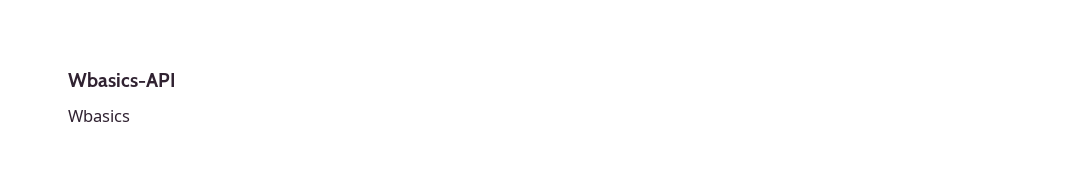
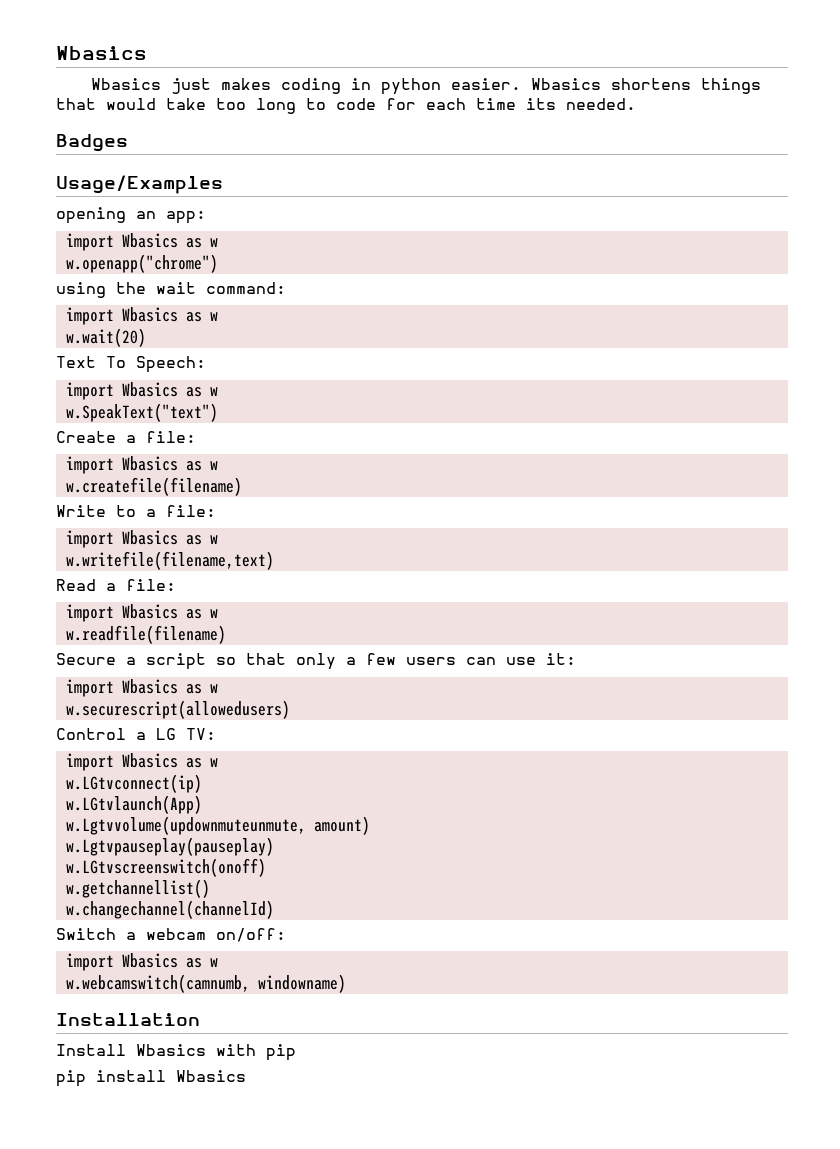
[68,72,176,87] [68,110,130,122] Wbasics-API // Wbasics -> [56,46,147,60] [90,78,761,95] [56,98,636,114] [56,134,128,152] [56,175,223,194] [56,207,206,224] [65,233,218,251] [65,254,218,273] [56,282,286,298] [65,307,218,325] [65,328,146,347] [56,356,206,373] [65,382,218,400] [65,403,218,422] [56,431,196,443] [65,456,218,474] [65,477,242,496] [56,505,216,517] [65,530,218,548] [65,551,274,570] [56,579,176,591] [65,604,218,622] [65,625,226,644] [56,653,576,670] [65,679,218,697] [65,700,290,719] [56,728,216,740] [65,753,218,771] [65,774,202,793] [65,795,202,814] [65,816,370,835] [65,837,274,856] [65,858,266,877] [65,879,210,898] [65,900,274,919] [56,928,286,942] [65,953,218,971] [65,974,346,993] [56,1013,200,1026] [56,1044,296,1061] [56,1070,246,1087] Wbasics // Wbasics just makes coding in python easier. Wbasics shortens things that would take too long to code for each time its needed. // Badges // Usage/Examples // opening an app: // import Wbasics as w // w.openapp("chrome") // using the wait command: // import Wbasics as w // w.wait(20) // Text To Speech: // import Wbasics as w // w.SpeakText("text") // Create a file: // import Wbasics as w // w.createfile(filename) // Write to a file: // import Wbasics as w // w.writefile(filename,text) // Read a file: // import Wbasics as w // w.readfile(filename) // Secure a script so that only a few users can use it: // import Wbasics as w // w.securescript(allowedusers) // Control a LG TV: // import Wbasics as w // w.LGtvconnect(ip) // w.LGtvlaunch(App) // w.Lgtvvolume(updownmuteunmute, amount) // w.Lgtvpauseplay(pauseplay) // w.LGtvscreenswitch(onoff) // w.getchannellist() // w.changechannel(channelId) // Switch a webcam on/off: // import Wbasics as w // w.webcamswitch(camnumb, windowname) // Installation // Install Wbasics with pip // pip install Wbasics

